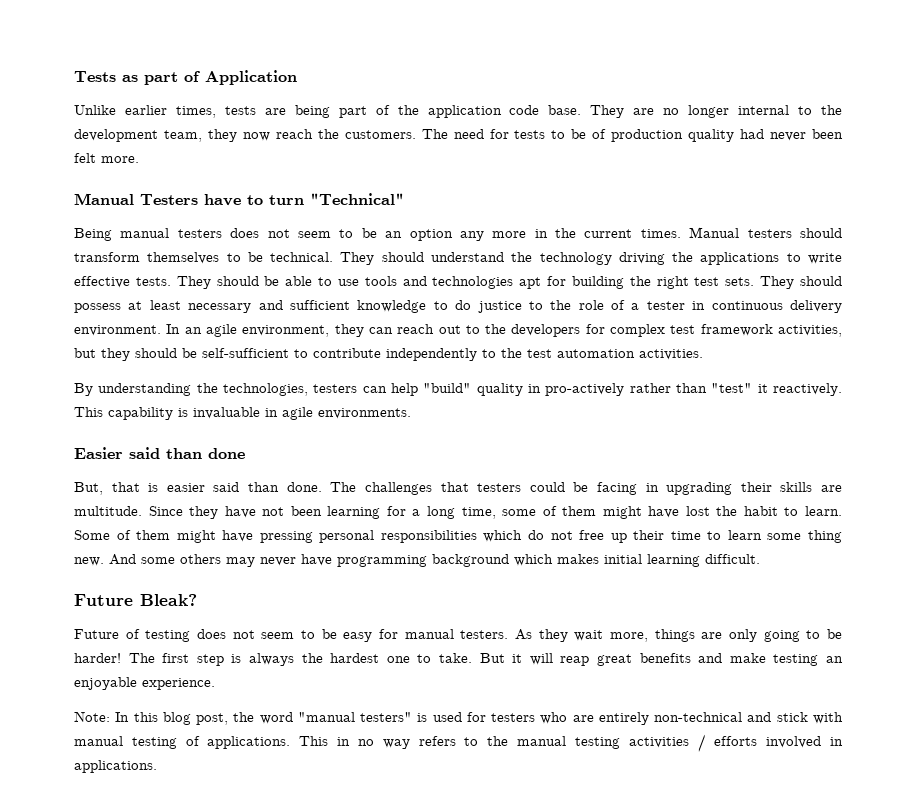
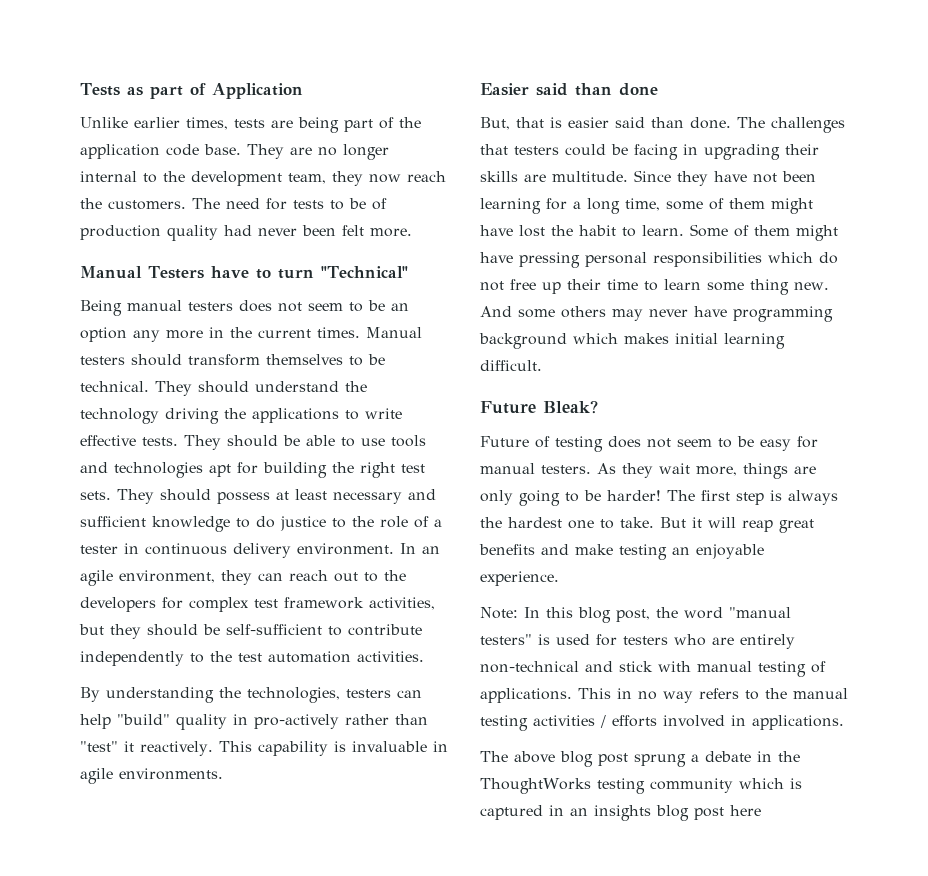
(157, 766) none -> [480,751,800,767] [480,778,802,794] [480,805,761,821] // The above blog post sprung a debate in the ThoughtWorks testing community which is captured in an insights blog post here

